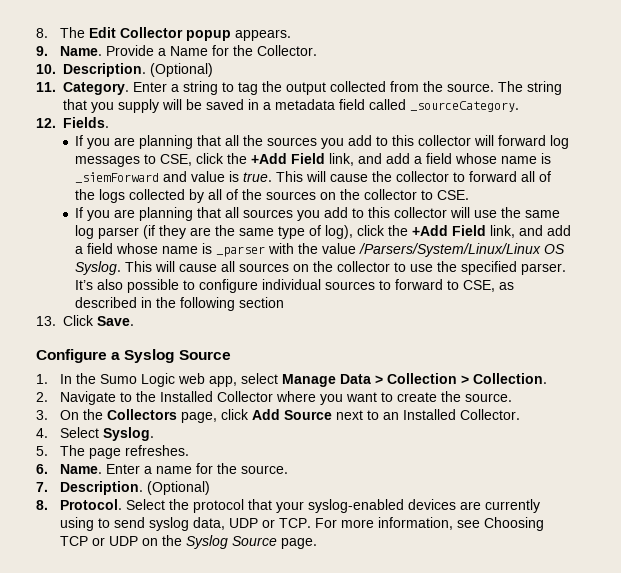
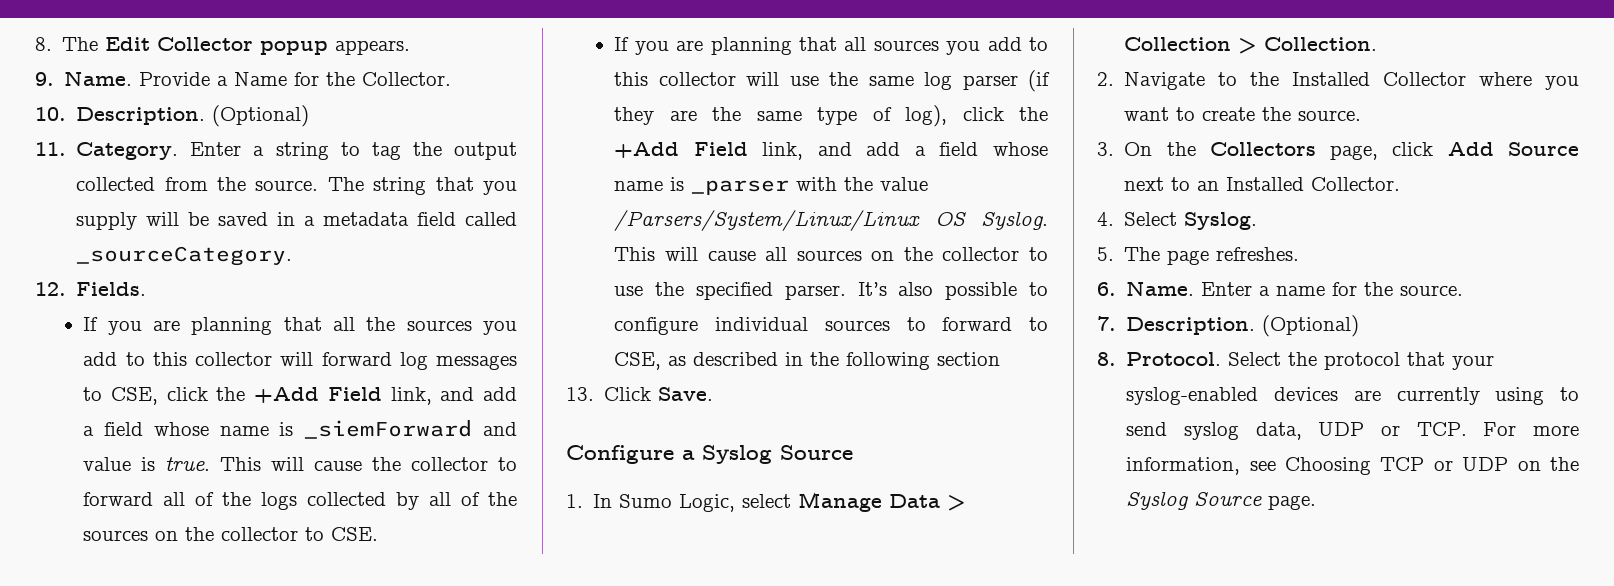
[75,373,237,387] the Sumo Logic web app, -> [619,494,736,512] Sumo Logic,

